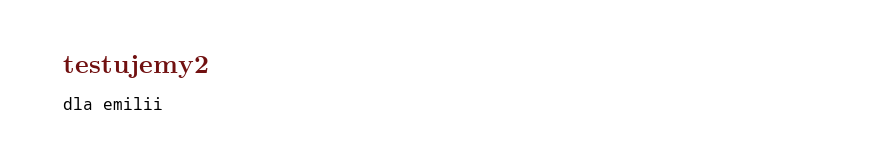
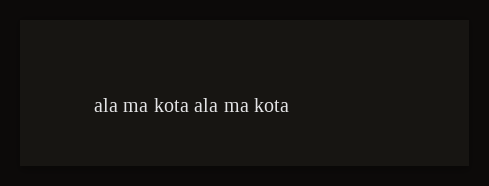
[63,55,209,78] [63,97,163,110] testujemy2 // dla emilii -> [94,98,289,112] ala ma kota ala ma kota

